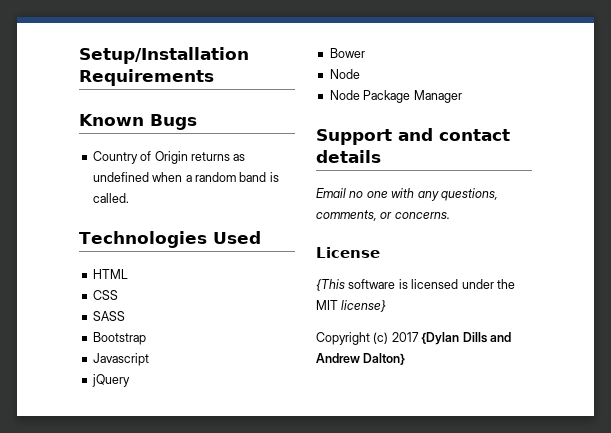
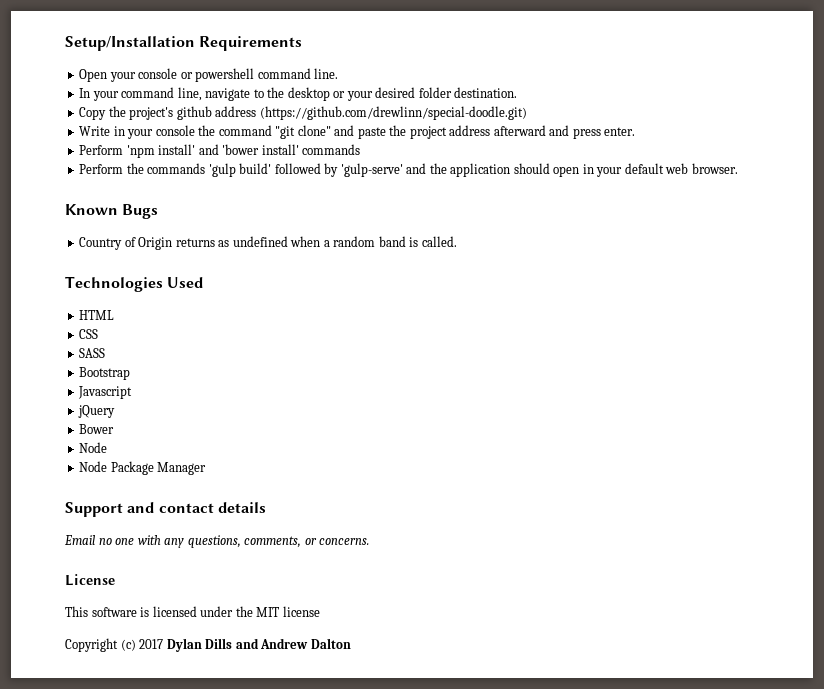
(214, 77) none -> [79,68,339,82] [79,87,518,101] [79,106,527,120] [79,125,636,139] [79,144,361,158] [79,163,738,177] // Open your console or powershell command line. // In your command line, navigate to the desktop or your desired folder destination. // Copy the project's github address (https://github.com/drewlinn/special-doodle.git) // Write in your console the command "git clone" and paste the project address afterward and press enter. // Perform 'npm install' and 'bower install' commands // Perform the commands 'gulp build' followed by 'gulp-serve' and the application should open in your default web browser.
[316,279,345,291] {This -> [65,606,88,617] This
[341,300,387,312] license} -> [282,606,320,617] license
[421,332,460,345] {Dylan -> [166,638,202,652] Dylan
[363,353,406,365] Dalton} -> [310,638,351,649] Dalton

